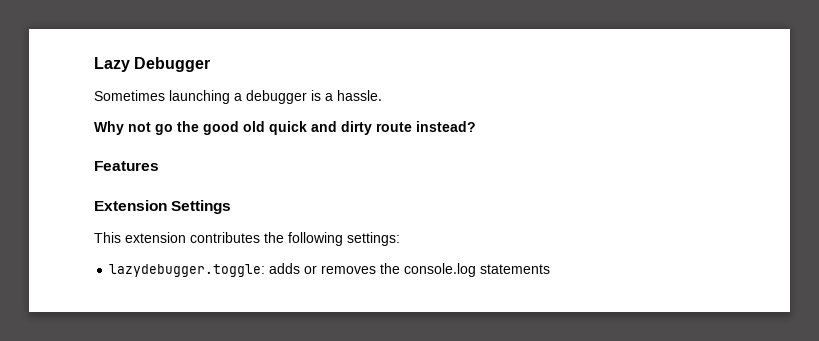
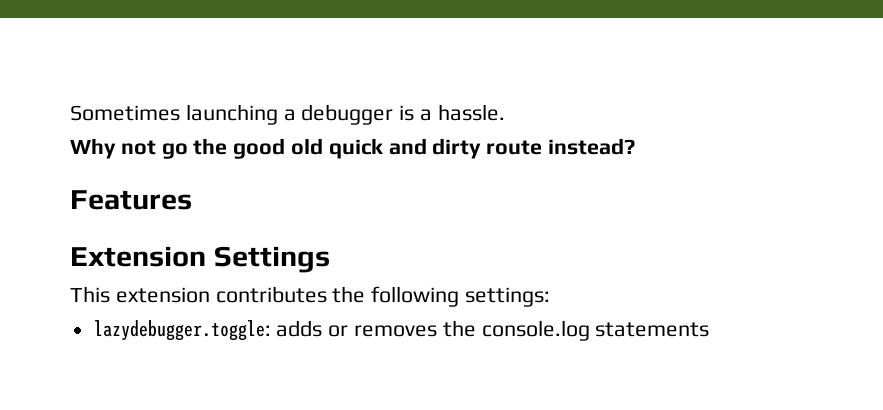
[94,57,211,72] Lazy Debugger // -> (70, 113) none

